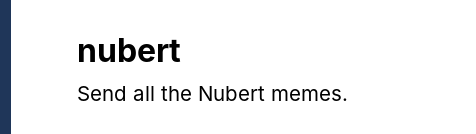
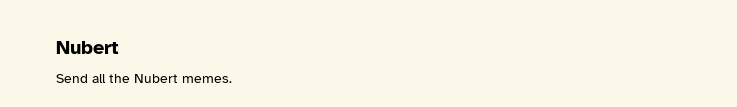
[77,38,181,62] nubert -> [56,41,119,54] Nubert

